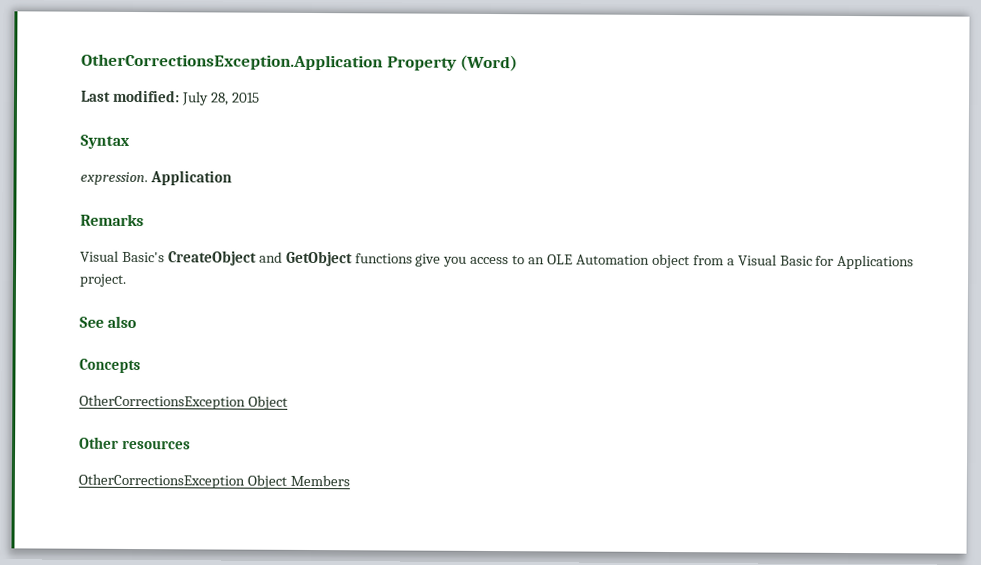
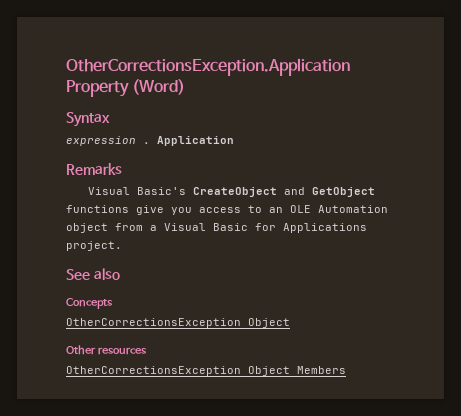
[81,89,260,106] // Last modified: July 28, 2015 -> (186, 87) none
[80,171,148,186] expression. -> [66,136,150,146] expression .

